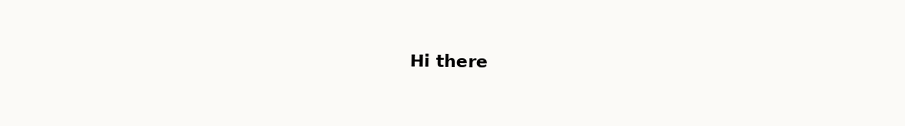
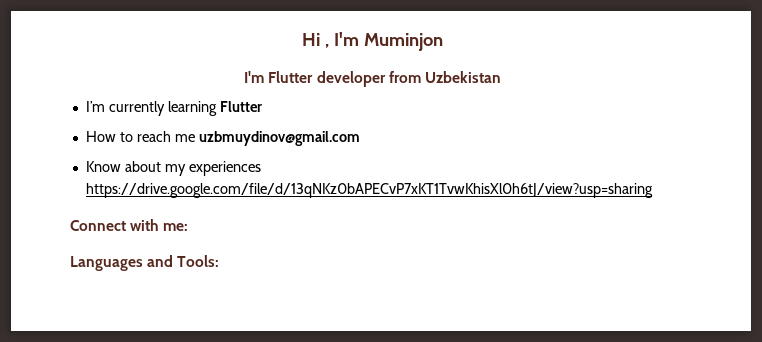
[435,53,489,68] there -> [325,32,443,51] [244,71,501,87] [85,101,262,116] [85,131,360,146] [85,161,261,176] [85,183,653,198] [70,219,189,231] [70,255,220,271] , I'm Muminjon // I'm Flutter developer from Uzbekistan // I’m currently learning Flutter // How to reach me uzbmuydinov@gmail.com // Know about my experiences https://drive.google.com/file/d/13qNKz0bAPECvP7xKT1TvwKhisXl0h6tJ/view?usp=sharing // Connect with me: // Languages and Tools:

